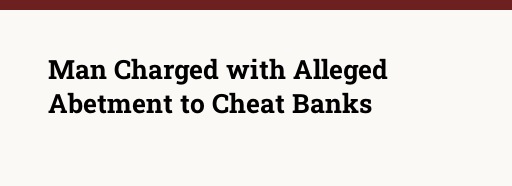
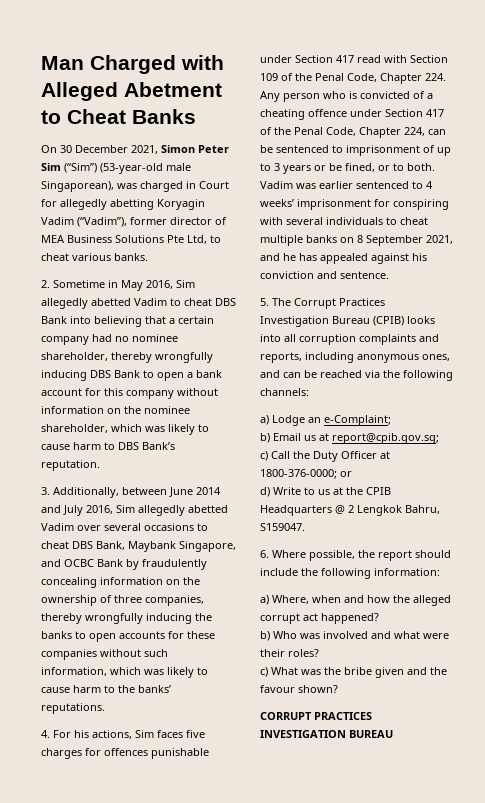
(373, 103) none -> [41,145,229,154] [41,163,191,174] [41,181,229,192] [41,199,205,210] [41,217,227,227] [41,235,221,244] [41,253,148,261] [41,280,195,291] [41,298,236,309] [41,316,214,327] [41,334,178,345] [41,352,213,363] [41,370,222,381] [41,388,218,399] [41,406,190,414] [41,424,209,435] [41,442,175,450] [41,460,100,471] [41,487,221,498] [41,505,228,516] [41,523,208,531] [41,541,236,552] [41,559,207,570] [41,577,200,588] [41,595,204,606] [41,613,212,624] [41,631,215,642] [41,649,168,660] [41,667,208,678] [41,685,171,693] [41,703,105,714] [41,730,205,739] [41,748,209,759] [260,55,448,63] [260,73,446,84] [260,91,433,102] [260,109,444,120] [260,127,446,138] [260,145,451,156] [260,163,435,174] [260,181,433,189] [260,199,449,210] [260,217,428,225] [260,235,453,246] [260,253,427,264] [260,271,389,279] [260,298,385,309] [260,316,435,327] [260,334,439,345] [260,352,450,363] [260,370,453,381] [260,388,309,396] [260,415,391,426] [260,433,439,444] [260,451,390,462] [260,469,352,479] [260,487,391,497] [260,505,440,516] [260,523,305,531] [260,550,451,561] [260,568,440,579] [260,595,451,606] [260,613,379,624] [260,631,449,641] [260,649,319,657] [260,667,447,678] [260,685,338,693] [260,712,372,720] [260,730,393,738] // On 30 December 2021, Simon Peter Sim (“Sim”) (53-year-old male Singaporean), was charged in Court for allegedly abetting Koryagin Vadim (“Vadim”), former director of MEA Business Solutions Pte Ltd, to cheat various banks. // 2. Sometime in May 2016, Sim allegedly abetted Vadim to cheat DBS Bank into believing that a certain company had no nominee shareholder, thereby wrongfully inducing DBS Bank to open a bank account for this company without information on the nominee shareholder, which was likely to cause harm to DBS Bank’s reputation. // 3. Additionally, between June 2014 and July 2016, Sim allegedly abetted Vadim over several occasions to cheat DBS Bank, Maybank Singapore, and OCBC Bank by fraudulently concealing information on the ownership of three companies, thereby wrongfully inducing the banks to open accounts for these companies without such information, which was likely to cause harm to the banks’ reputations. // 4. For his actions, Sim faces five charges for offences punishable under Section 417 read with Section 109 of the Penal Code, Chapter 224. Any person who is convicted of a cheating offence under Section 417 of the Penal Code, Chapter 224, can be sentenced to imprisonment of up to 3 years or be fined, or to both. Vadim was earlier sentenced to 4 weeks’ imprisonment for conspiring with several individuals to cheat multiple banks on 8 September 2021, and he has appealed against his conviction and sentence. // 5. The Corrupt Practices Investigation Bureau (CPIB) looks into all corruption complaints and reports, including anonymous ones, and can be reached via the following channels: // a) Lodge an e-Complaint; // b) Email us at report@cpib.gov.sg; // c) Call the Duty Officer at 1800-376-0000; or // d) Write to us at the CPIB Headquarters @ 2 Lengkok Bahru, S159047. // 6. Where possible, the report should include the following information: // a) Where, when and how the alleged corrupt act happened? // b) Who was involved and what were their roles? // c) What was the bribe given and the favour shown? // CORRUPT PRACTICES INVESTIGATION BUREAU

